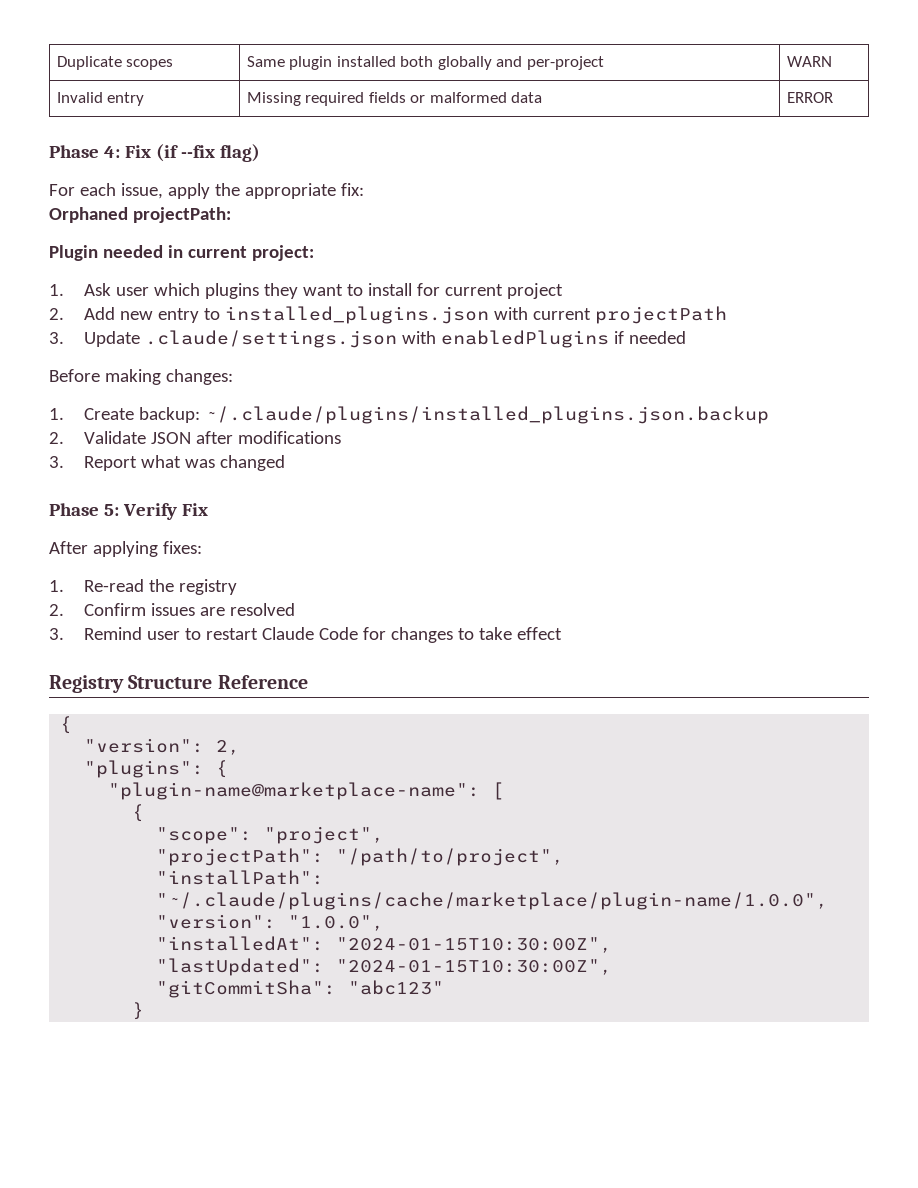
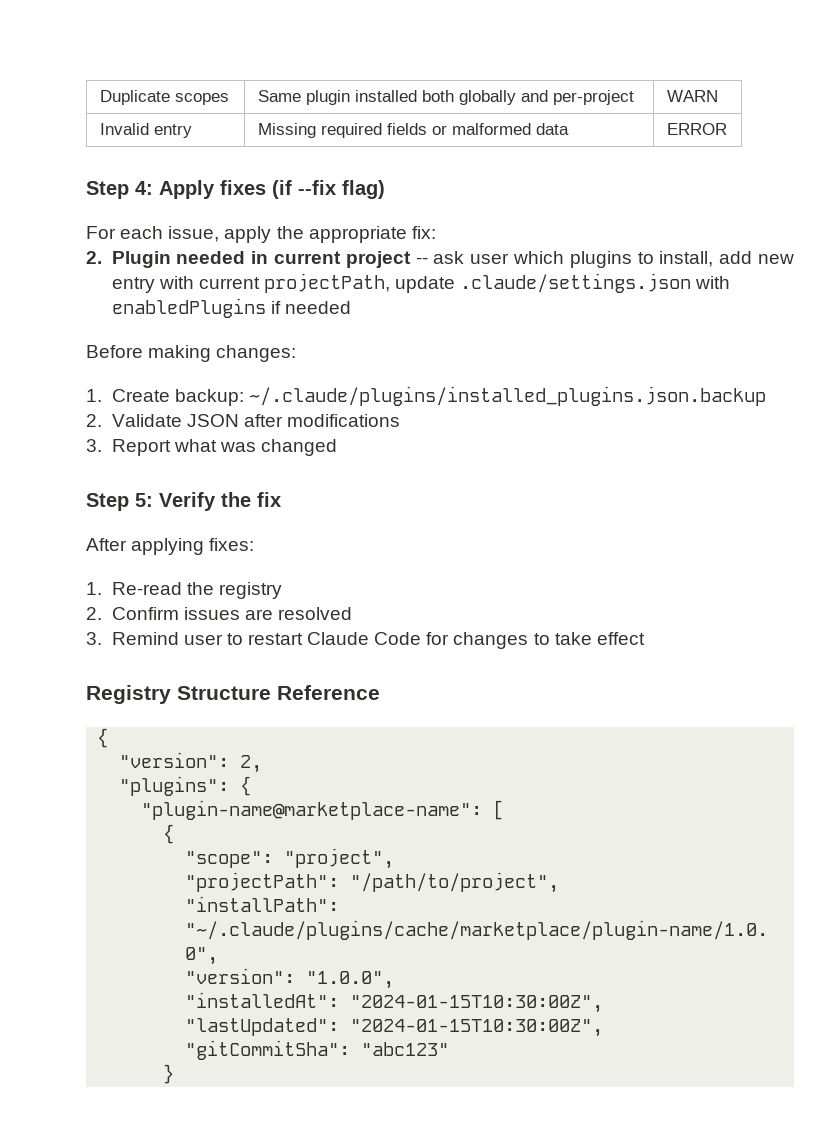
[49,145,151,158] Phase 4: Fix -> [86,180,266,199] Step 4: Apply fixes
[49,207,231,223] Orphaned projectPath: // -> [86,251,102,264] 2.
[251,245,314,261] [49,283,563,299] [49,306,727,324] [49,331,140,347] project: // 1. Ask user which plugins they want to install for current project // 2. Add new entry to installed_plugins.json with current projectPath // 3. Update -> [345,251,794,268] [111,273,456,293] project -- ask user which plugins to install, add new entry with current projectPath, update
[49,503,99,516] Phase -> [86,493,129,511] Step
[181,503,208,516] Fix -> [221,492,281,507] the fix

